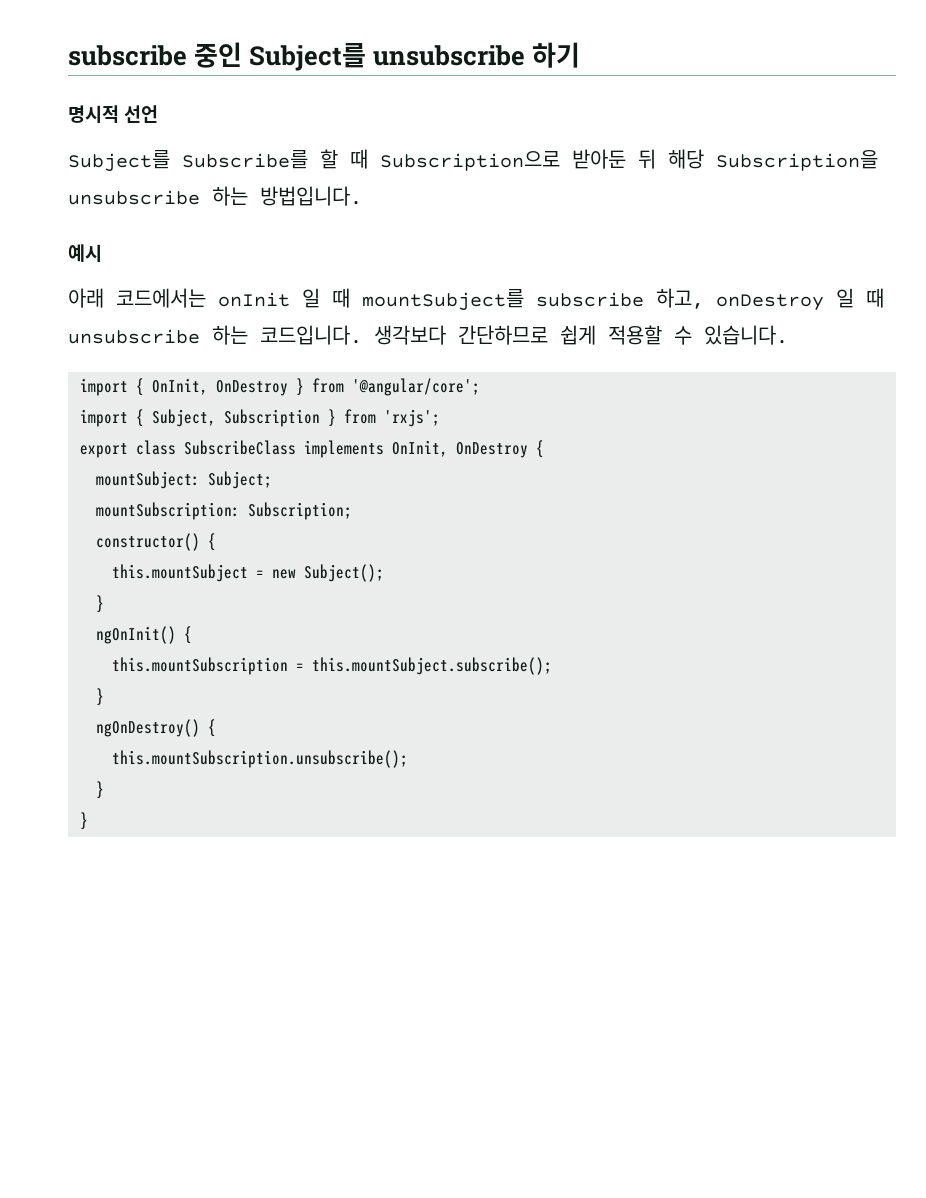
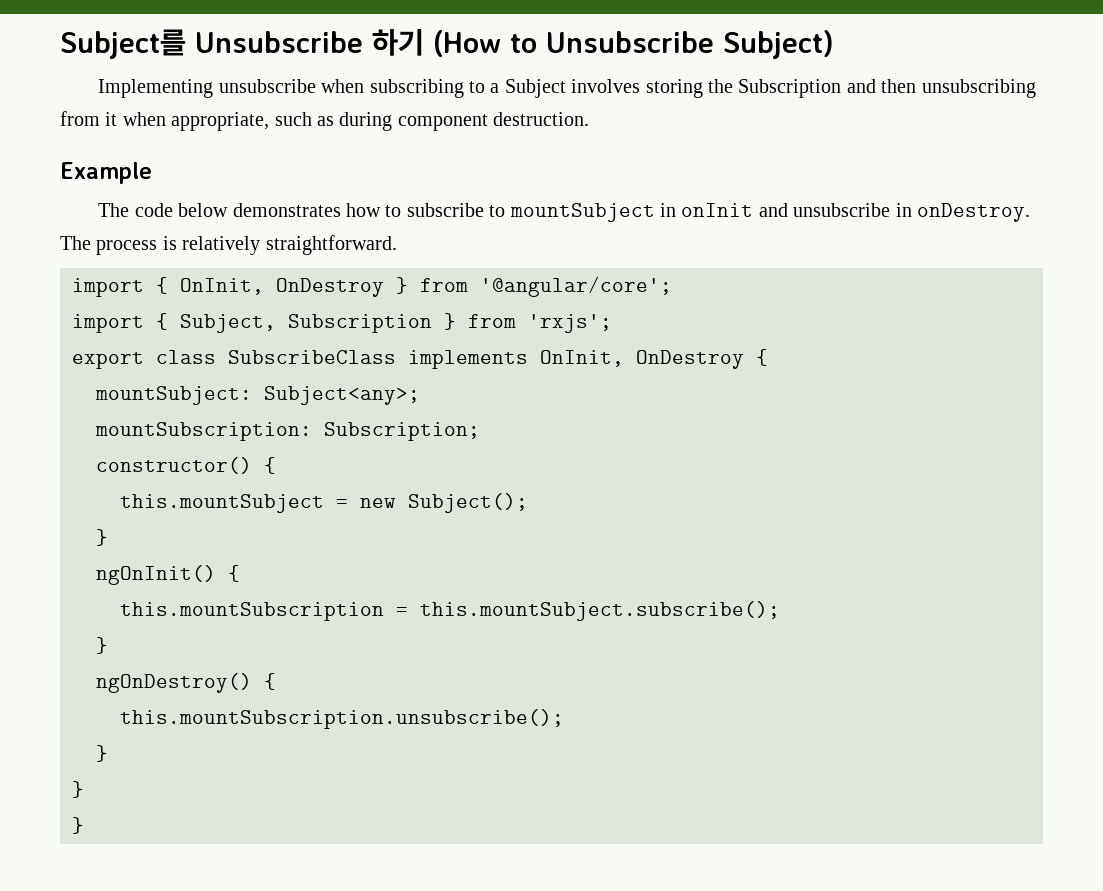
[68,42,581,71] [68,105,158,123] [68,149,878,172] [68,186,362,206] [68,244,102,262] [68,288,884,311] [68,325,788,345] subscribe 중인 Subject를 unsubscribe 하기 // 명시적 선언 // Subject를 Subscribe를 할 때 Subscription으로 받아둔 뒤 해당 Subscription을 unsubscribe 하는 방법입니다. // 예시 // 아래 코드에서는 onInit 일 때 mountSubject를 subscribe 하고, onDestroy 일 때 unsubscribe 하는 코드입니다. 생각보다 간단하므로 쉽게 적용할 수 있습니다. -> [60,29,834,59] [98,79,1036,98] [60,111,590,131] [60,162,152,184] [98,203,1030,222] [60,235,397,255] Subject를 Unsubscribe 하기 (How to Unsubscribe Subject) // Implementing unsubscribe when subscribing to a Subject involves storing the Subscription and then unsubscribing from it when appropriate, such as during component destruction. // Example // The code below demonstrates how to subscribe to mountSubject in onInit and unsubscribe in onDestroy. The process is relatively straightforward.
[208,471,272,489] Subject; -> [264,386,420,405] Subject<any>;
(88, 821) none -> [72,817,84,834] // }

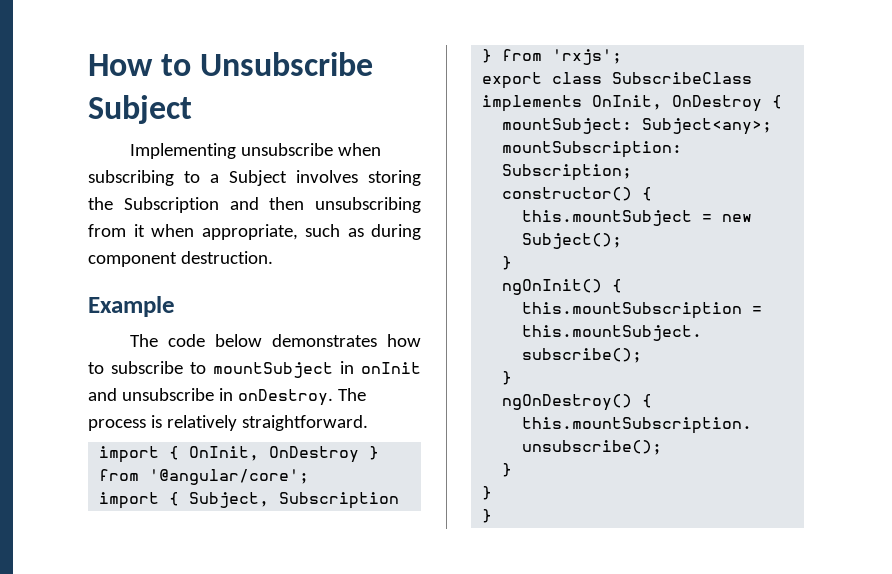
[60,29,501,59] Subject를 Unsubscribe 하기 (How -> [88,54,153,76] How
[723,30,834,59] Subject) -> [88,95,192,124] Subject

